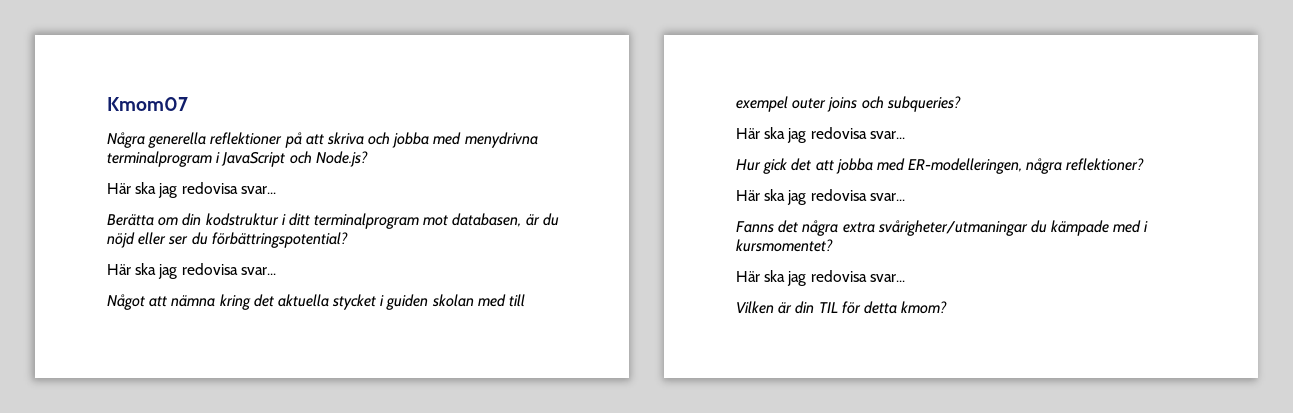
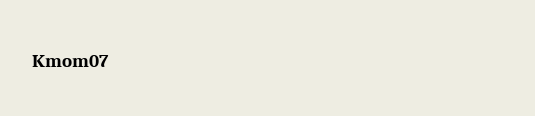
[107,132,538,148] [107,151,368,167] [107,182,276,198] [107,213,559,229] [107,232,348,248] [107,263,276,279] [107,294,526,310] [736,96,961,112] [736,127,905,143] [736,158,1145,174] [736,189,905,205] [736,220,1149,236] [736,239,833,252] [736,270,905,286] [736,301,948,314] // Några generella reflektioner på att skriva och jobba med menydrivna terminalprogram i JavaScript och Node.js? // Här ska jag redovisa svar... // Berätta om din kodstruktur i ditt terminalprogram mot databasen, är du nöjd eller ser du förbättringspotential? // Här ska jag redovisa svar... // Något att nämna kring det aktuella stycket i guiden skolan med till exempel outer joins och subqueries? // Här ska jag redovisa svar... // Hur gick det att jobba med ER-modelleringen, några reflektioner? // Här ska jag redovisa svar... // Fanns det några extra svårigheter/utmaningar du kämpade med i kursmomentet? // Här ska jag redovisa svar... // Vilken är din TIL för detta kmom? -> (109, 61) none

